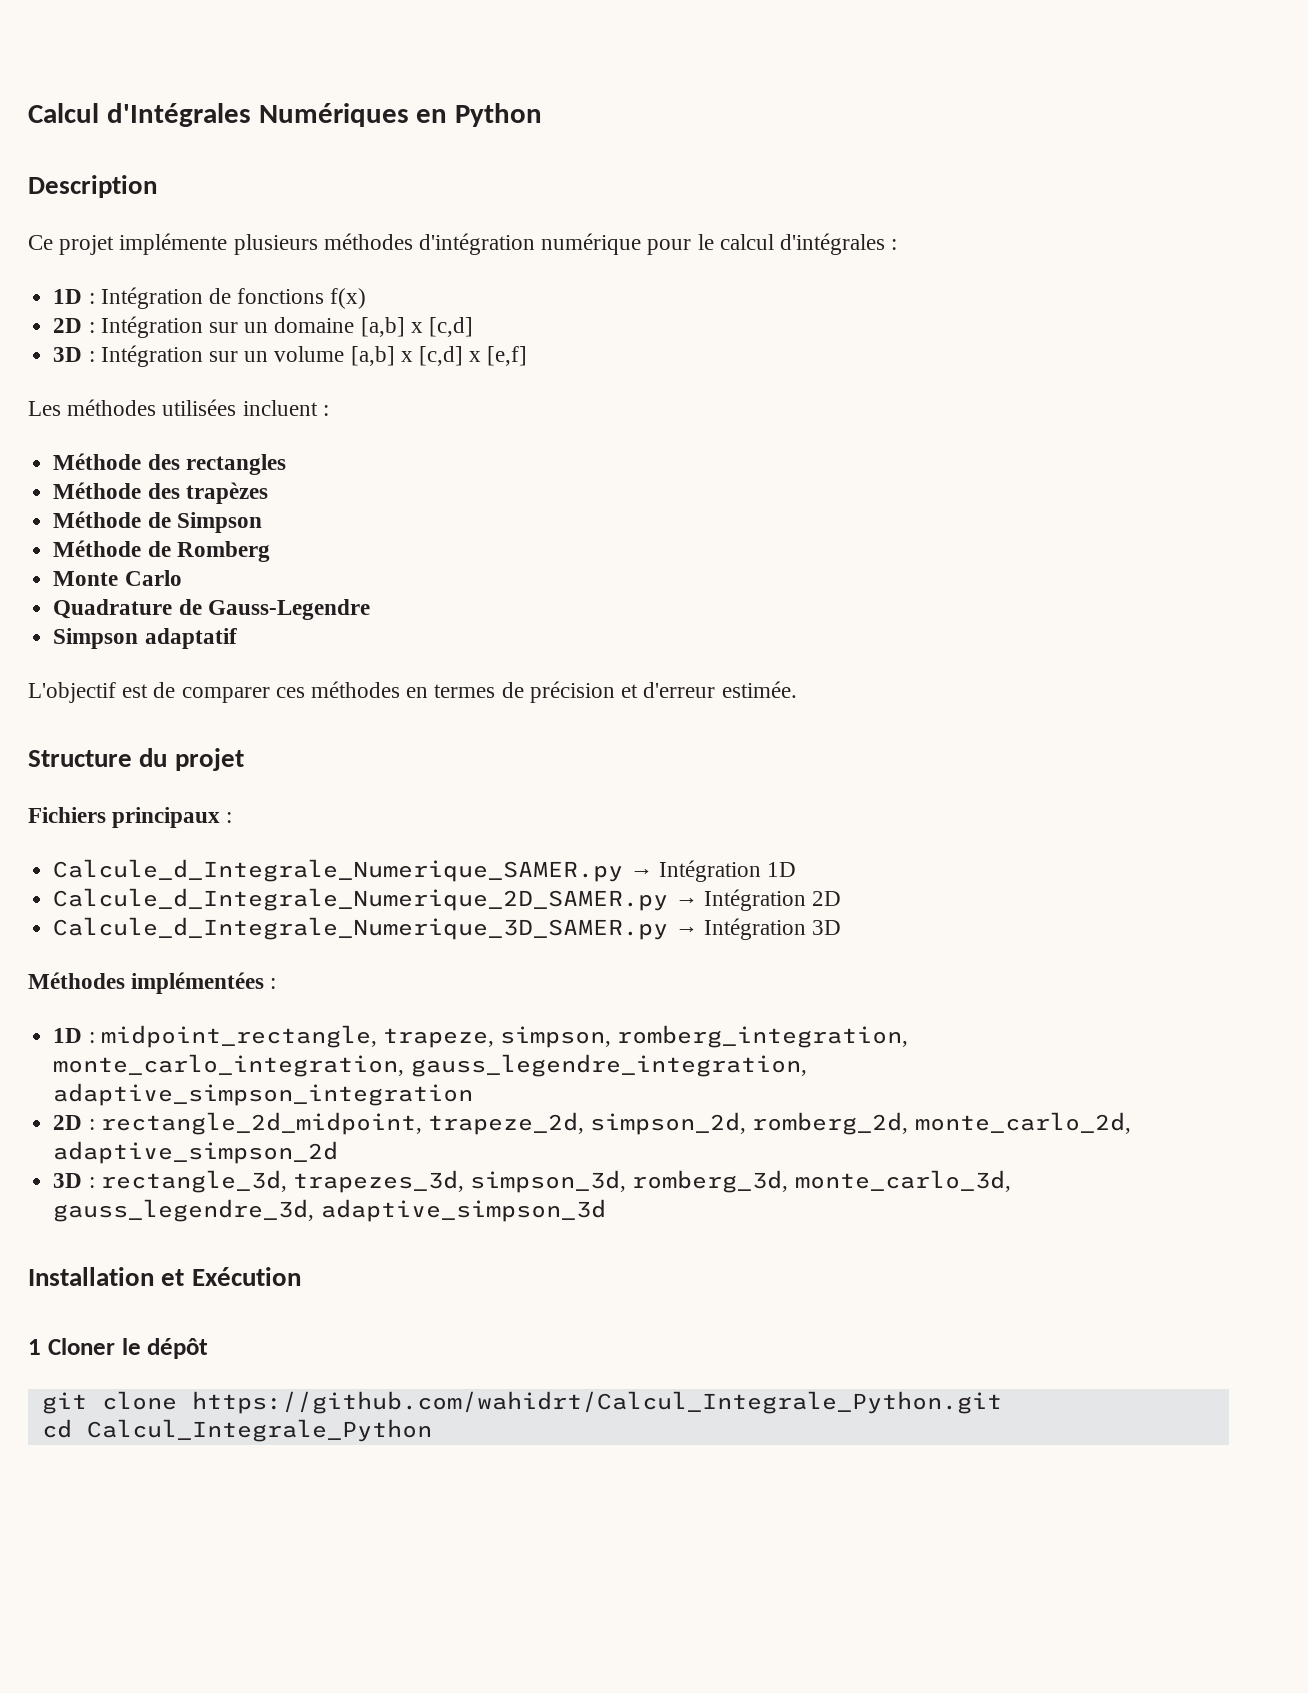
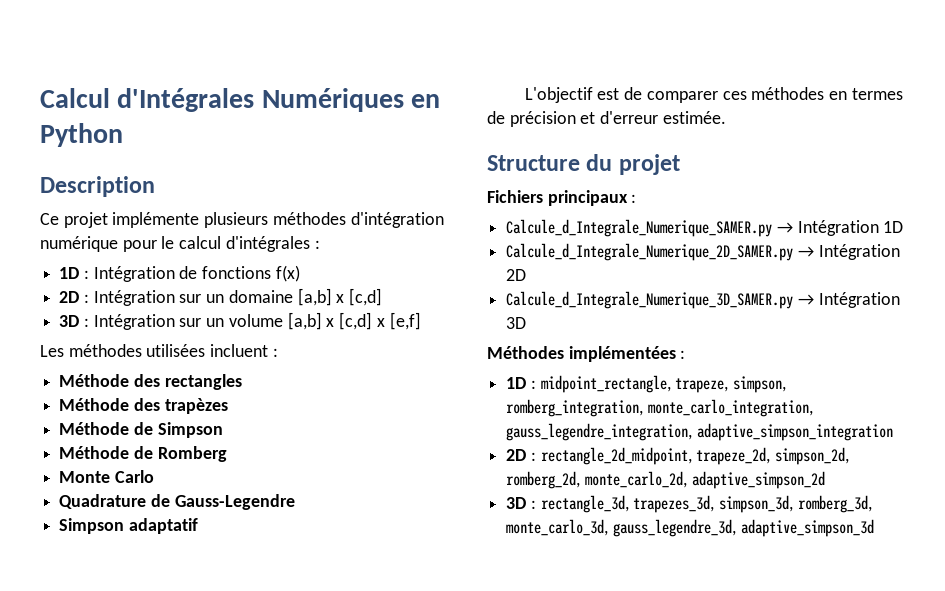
[28,1267,301,1286] [28,1338,209,1359] [41,1391,1002,1414] [41,1419,432,1442] // Installation et Exécution // 1 Cloner le dépôt // git clone https://github.com/wahidrt/Calcul_Integrale_Python.git // cd Calcul_Integrale_Python -> (874, 528) none

